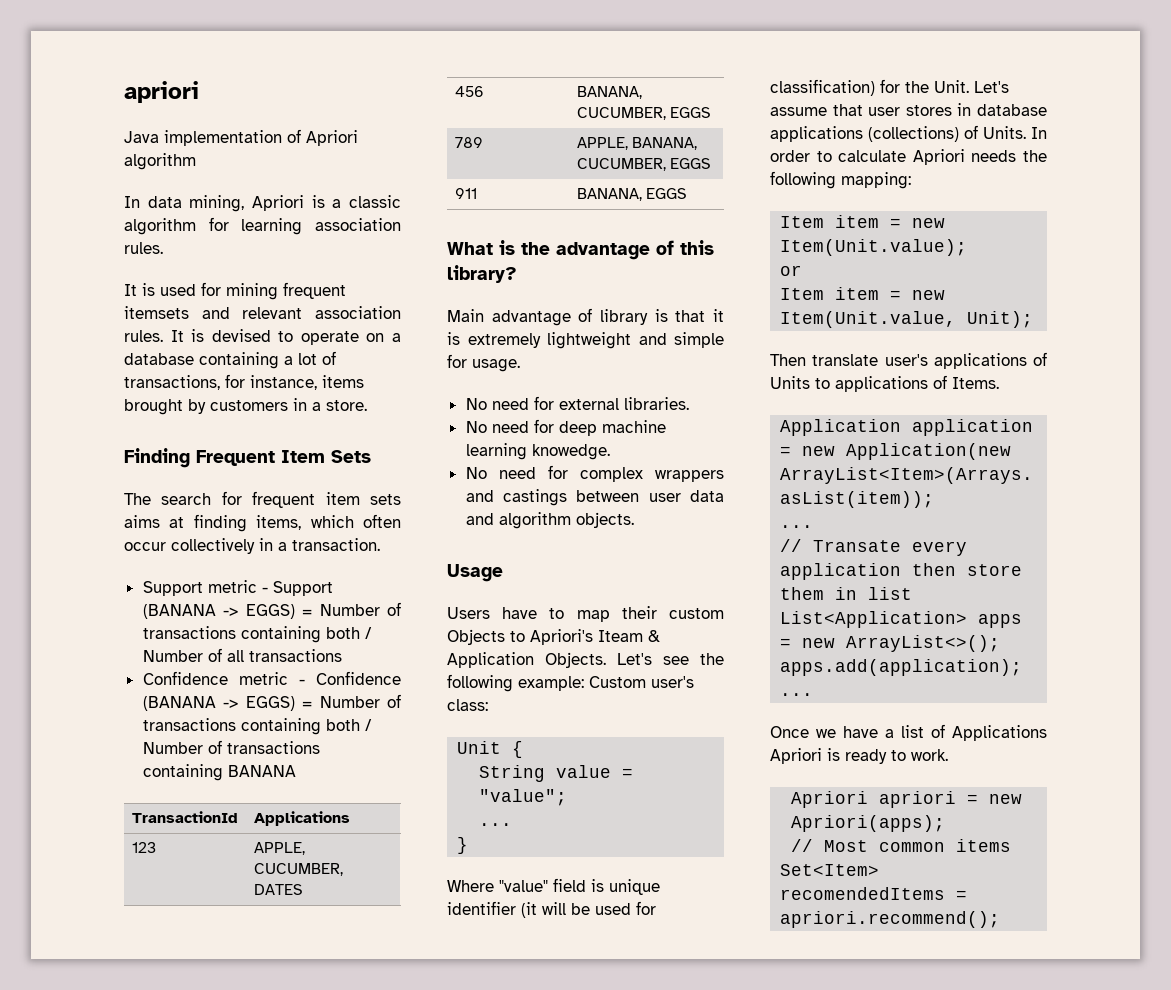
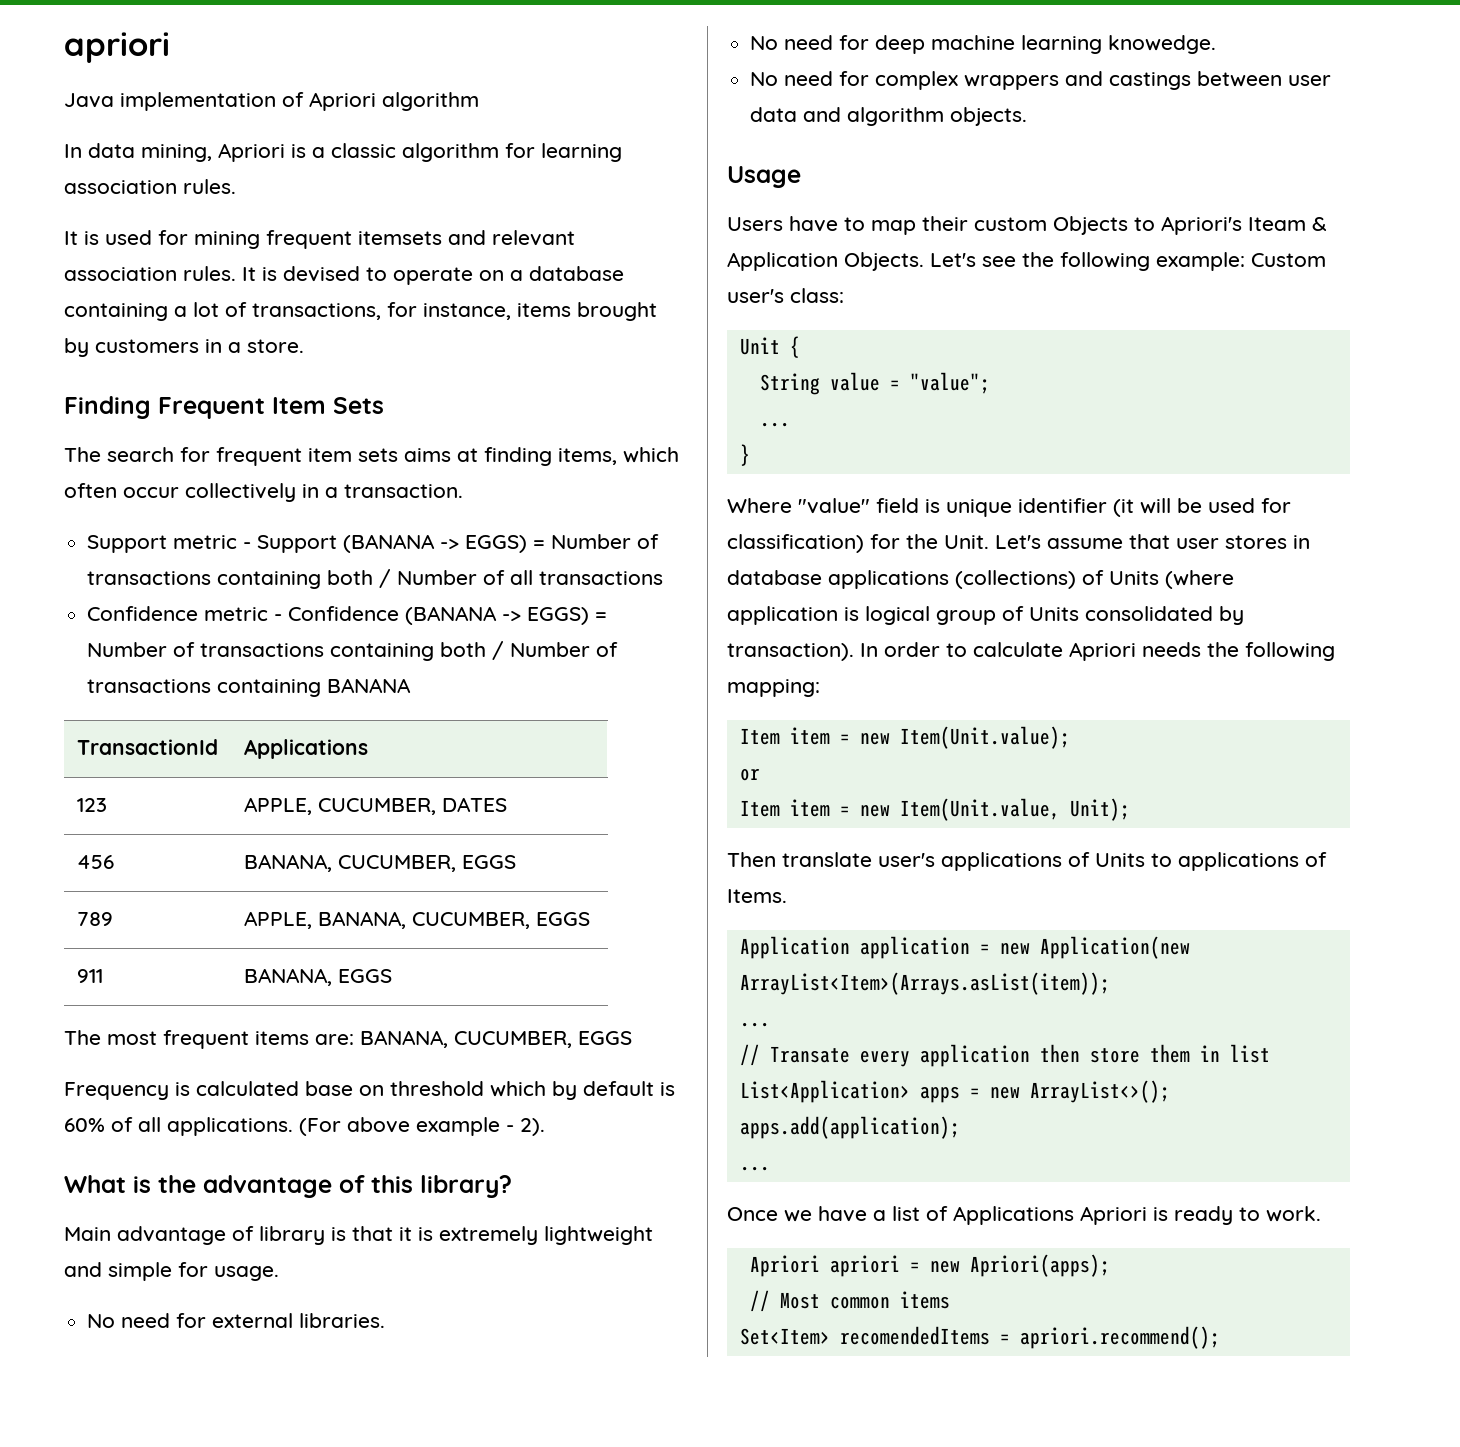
(687, 193) none -> [64,1030,632,1049] [64,1081,675,1100] [64,1117,545,1136] // The most frequent items are: BANANA, CUCUMBER, EGGS // Frequency is calculated base on threshold which by default is 60% of all applications. (For above example - 2).
[983,126,1026,139] Units. -> [1109,570,1234,589] [727,606,1244,625] [727,643,854,661] Units (where application is logical group of Units consolidated by transaction).

